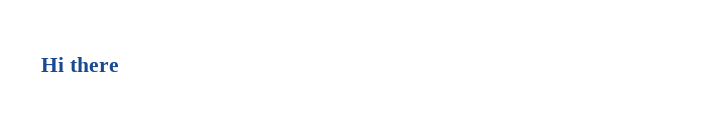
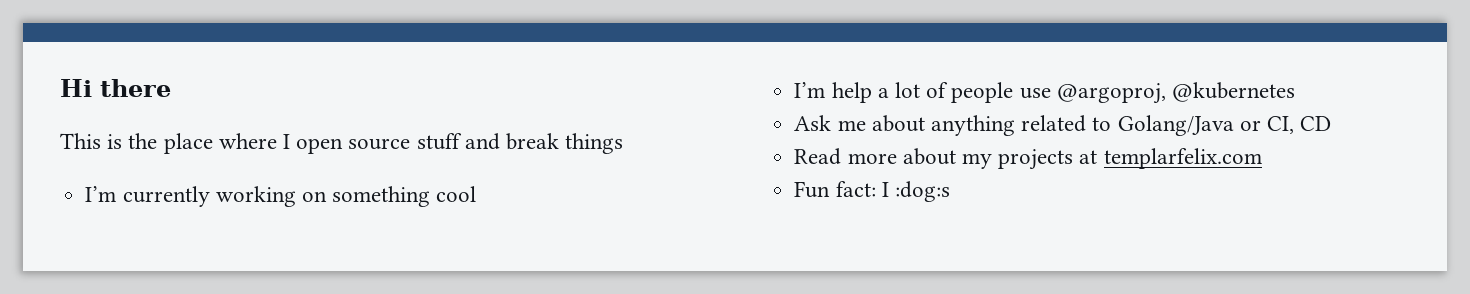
(119, 64) none -> [60,133,624,154] [85,186,477,207] [794,82,1295,104] [794,115,1332,136] [794,148,1262,170] [794,181,950,202] // This is the place where I open source stuff and break things // I’m currently working on something cool // I’m help a lot of people use @argoproj, @kubernetes // Ask me about anything related to Golang/Java or CI, CD // Read more about my projects at templarfelix.com // Fun fact: I :dog:s

